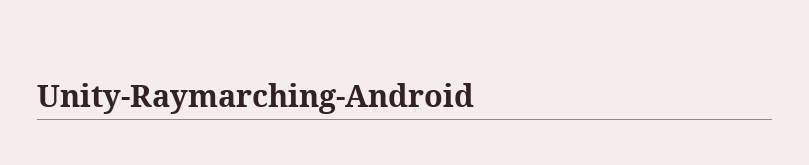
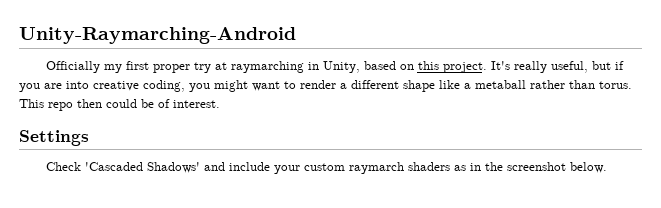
(474, 98) none -> [45,61,624,73] [19,80,632,92] [19,99,220,111] [19,130,89,146] [45,162,607,174] // Officially my first proper try at raymarching in Unity, based on this project. It's really useful, but if you are into creative coding, you might want to render a different shape like a metaball rather than torus. This repo then could be of interest. // Settings // Check 'Cascaded Shadows' and include your custom raymarch shaders as in the screenshot below.

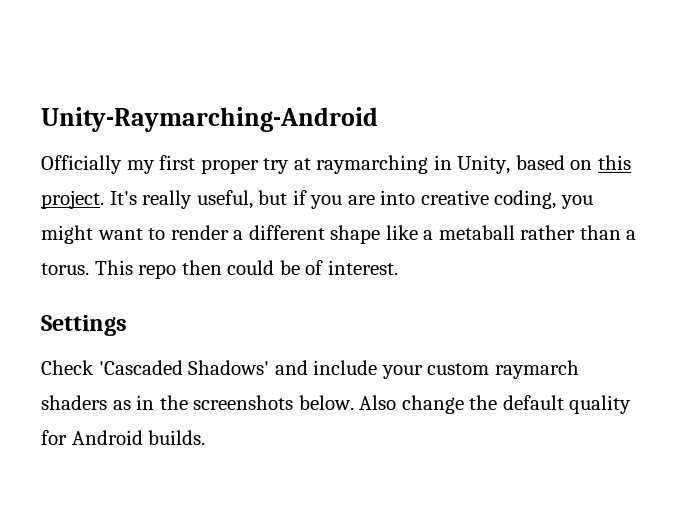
(595, 84) none -> [626,230,637,240] a
[506,162,607,173] screenshot below. -> [193,395,632,414] [41,430,206,445] screenshots below. Also change the default quality for Android builds.

